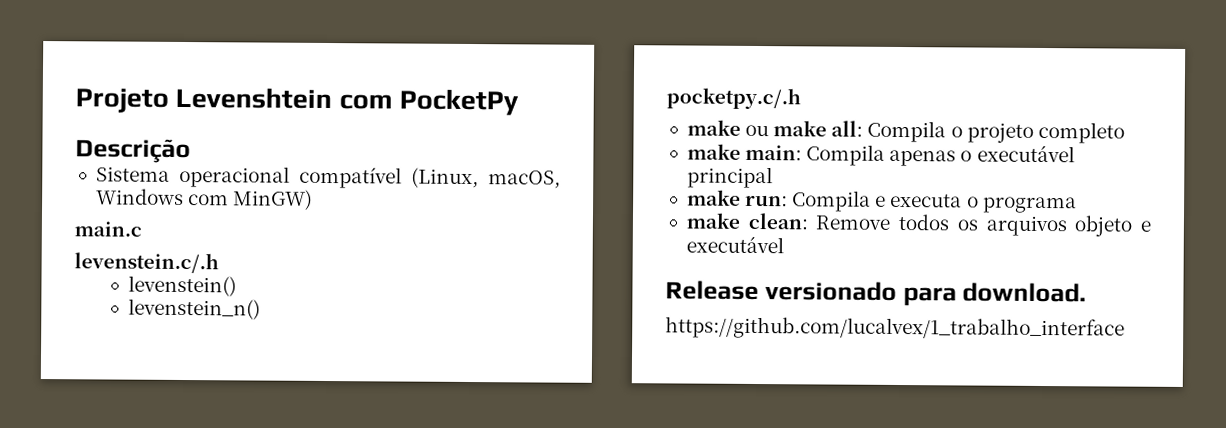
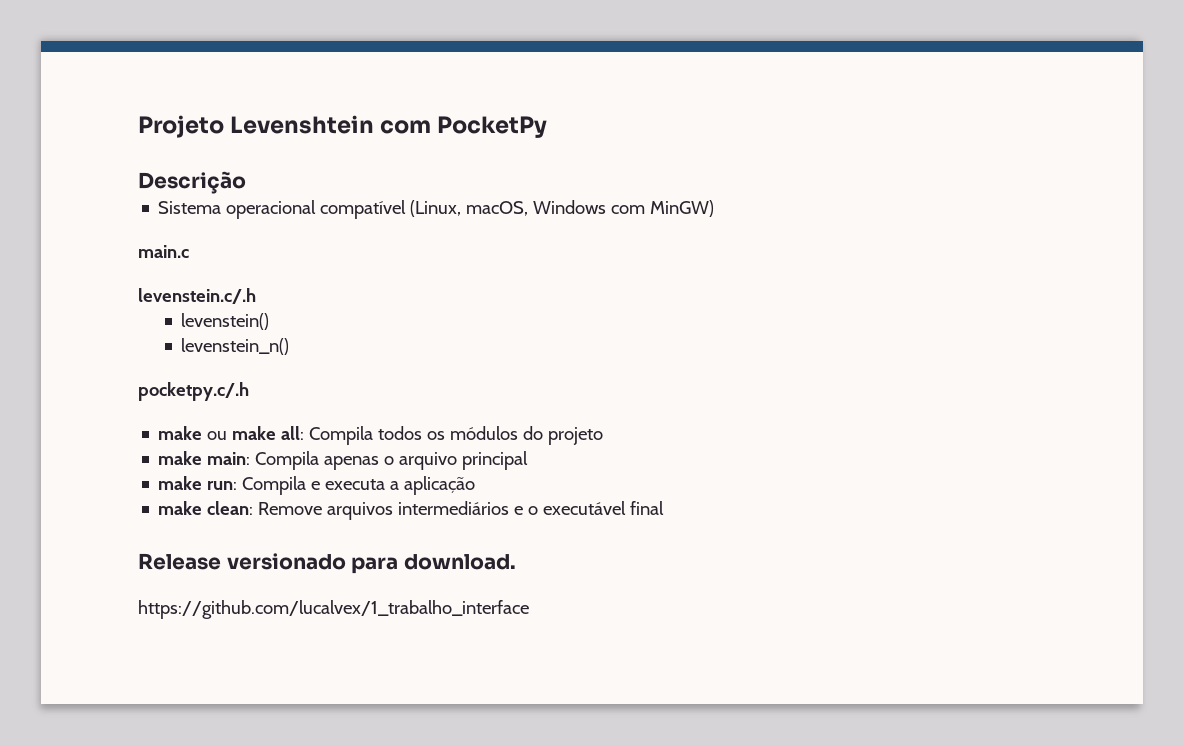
[950,126,963,138] o -> [378,426,544,440] todos os módulos do
[1037,121,1125,144] completo -> (604, 436) none
[976,144,1075,163] executável -> [399,452,458,470] arquivo
[966,196,1077,214] o programa -> [390,476,476,495] a aplicação
[898,213,1151,237] [685,235,784,254] todos os arquivos objeto e executável -> [327,501,665,520] arquivos intermediários e o executável final

